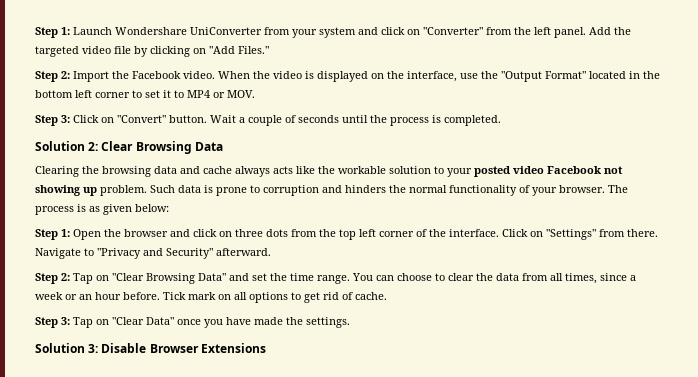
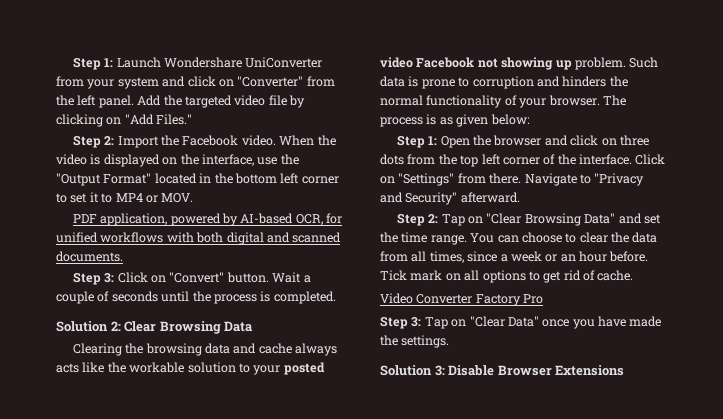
(255, 94) none -> [72,213,343,226] [56,232,342,245] [56,251,123,262] // PDF application, powered by AI-based OCR, for unified workflows with both digital and scanned documents.
(387, 296) none -> [380,293,544,306] // Video Converter Factory Pro

